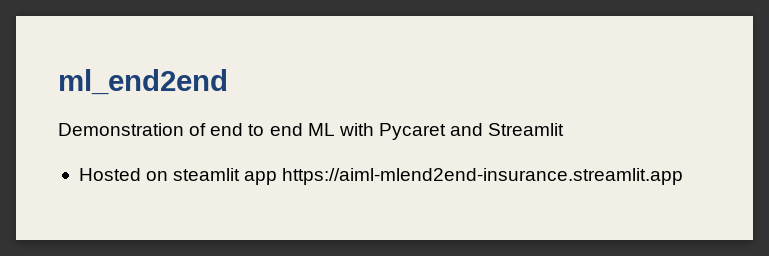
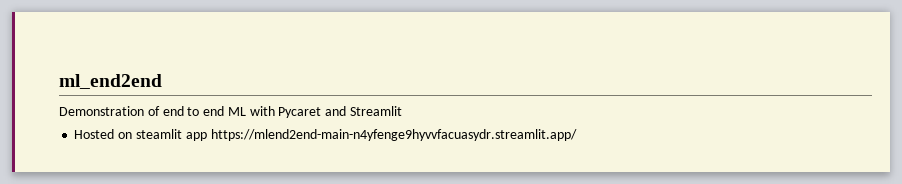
[282,168,684,185] https://aiml-mlend2end-insurance.streamlit.app -> [210,129,577,141] https://mlend2end-main-n4yfenge9hyvvfacuasydr.streamlit.app/

